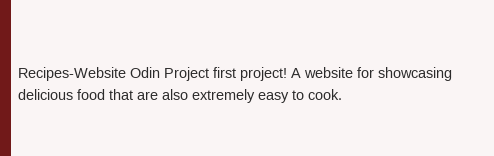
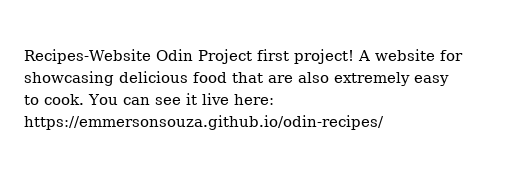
(342, 94) none -> [88,93,274,105] [24,115,384,130] You can see it live here: https://emmersonsouza.github.io/odin-recipes/

